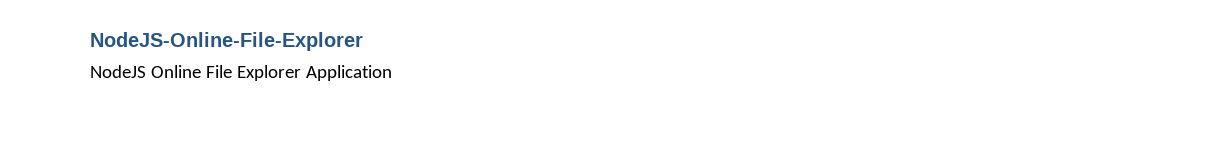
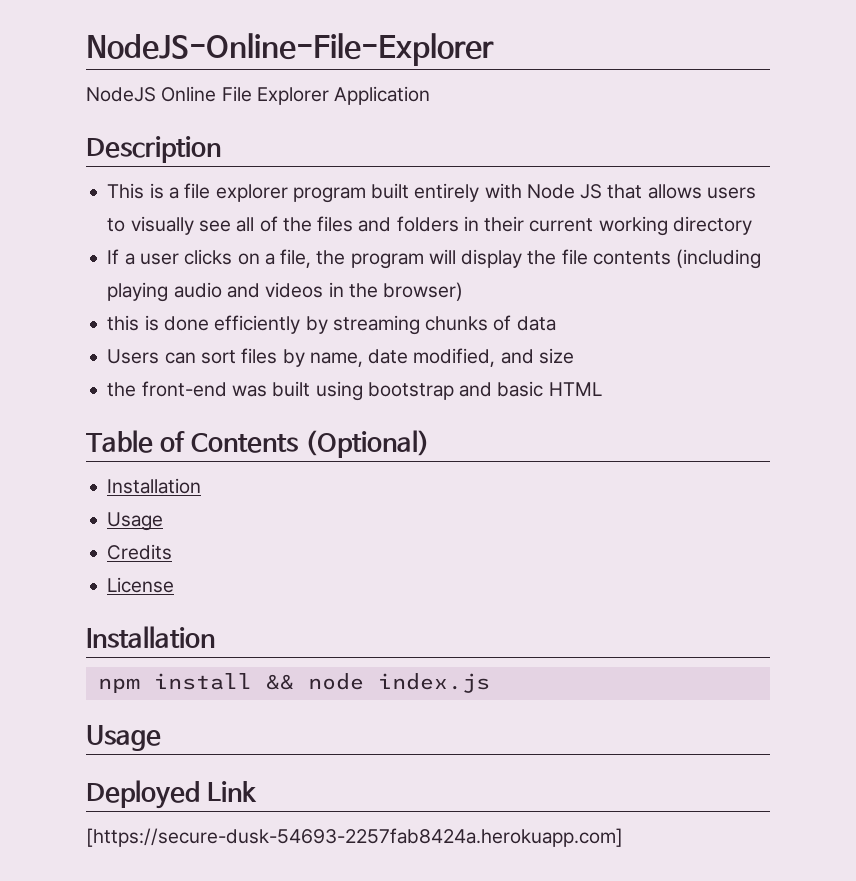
(392, 73) none -> [86,136,221,163] [107,183,756,203] [107,216,752,236] [107,249,762,269] [107,282,464,302] [107,315,556,335] [107,348,574,367] [107,381,602,401] [86,430,430,458] [107,478,202,494] [107,512,164,531] [107,544,173,560] [107,577,175,593] [86,626,215,648] [97,673,490,693] [86,725,161,751] [86,780,258,809] [86,828,623,847] // Description // This is a file explorer program built entirely with Node JS that allows users to visually see all of the files and folders in their current working directory // If a user clicks on a file, the program will display the file contents (including playing audio and videos in the browser) // this is done efficiently by streaming chunks of data // Users can sort files by name, date modified, and size // the front-end was built using bootstrap and basic HTML // Table of Contents (Optional) // Installation // Usage // Credits // License // Installation // npm install && node index.js // Usage // Deployed Link // [https://secure-dusk-54693-2257fab8424a.herokuapp.com]

